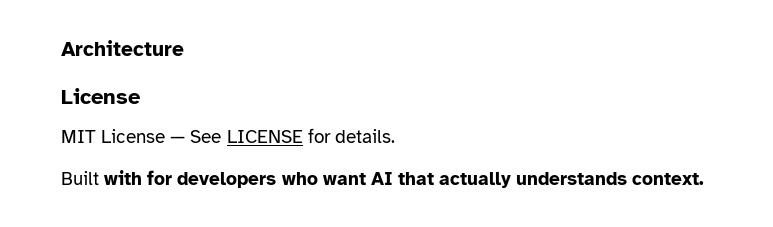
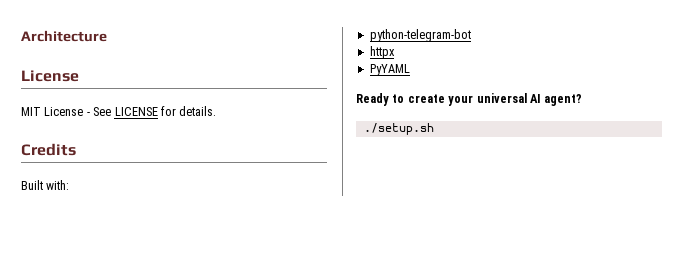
[170,136,186,143] — -> [86,112,90,116] -
(395, 136) none -> [21,143,76,156] // Credits
[104,170,705,188] with for developers who want AI that actually understands context. -> [46,180,70,190] [369,29,471,42] [369,46,395,59] [369,64,410,76] [356,93,583,106] [363,123,434,135] with: // python-telegram-bot // httpx // PyYAML // Ready to create your universal AI agent? // ./setup.sh

